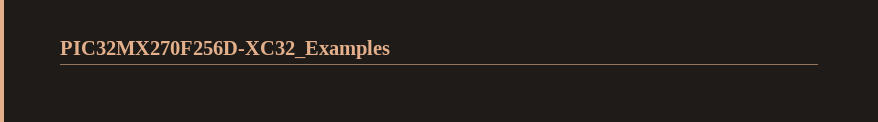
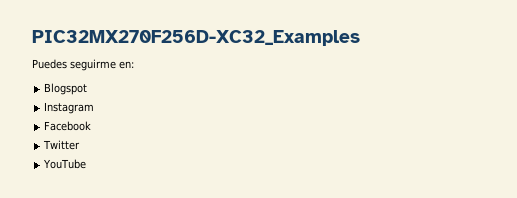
(390, 49) none -> [32,59,134,71] [44,83,88,95] [44,102,95,114] [44,121,92,131] [43,140,81,150] [43,159,87,169] // Puedes seguirme en: // Blogspot // Instagram // Facebook // Twitter // YouTube

